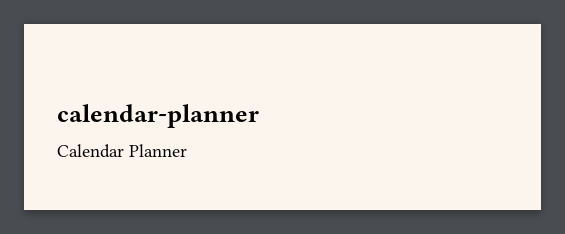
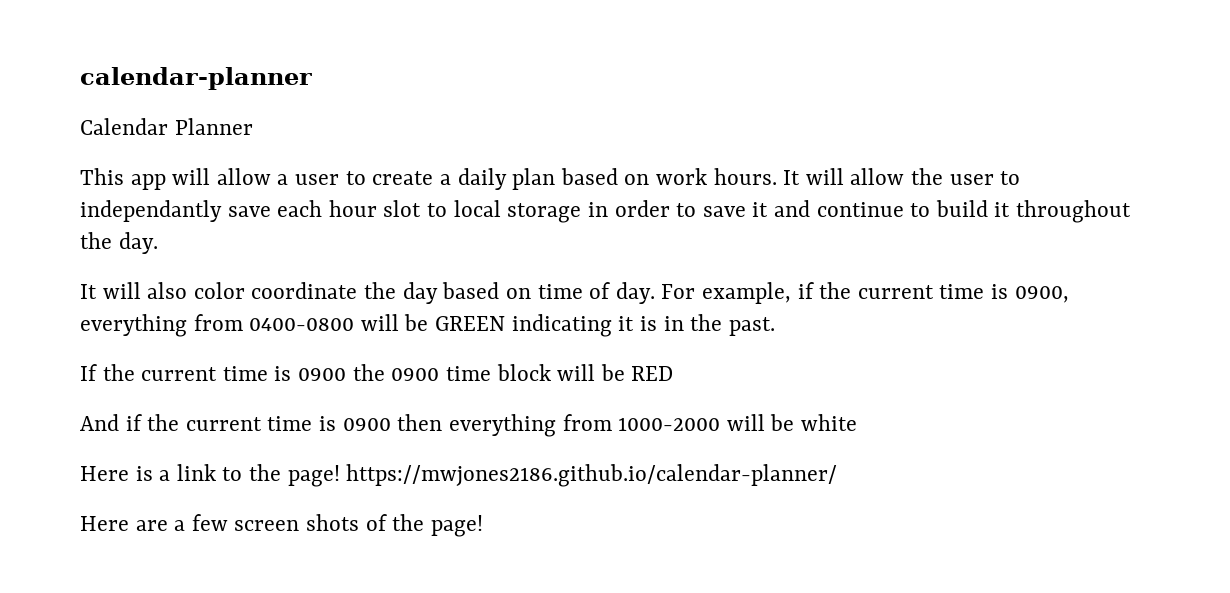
(187, 150) none -> [80,168,1021,190] [80,200,1132,223] [80,232,158,254] [80,282,1069,304] [80,314,775,337] [80,364,674,381] [80,414,857,437] [80,464,838,487] [80,514,483,537] // This app will allow a user to create a daily plan based on work hours. It will allow the user to independantly save each hour slot to local storage in order to save it and continue to build it throughout the day. // It will also color coordinate the day based on time of day. For example, if the current time is 0900, everything from 0400-0800 will be GREEN indicating it is in the past. // If the current time is 0900 the 0900 time block will be RED // And if the current time is 0900 then everything from 1000-2000 will be white // Here is a link to the page! https://mwjones2186.github.io/calendar-planner/ // Here are a few screen shots of the page!

